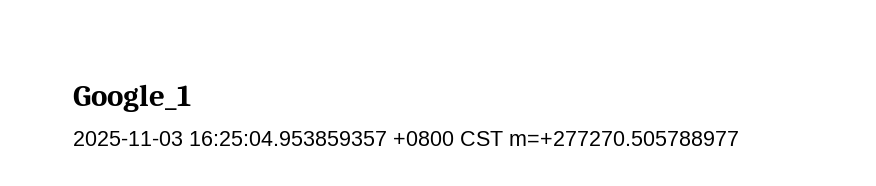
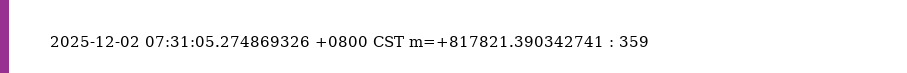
[73,84,191,112] [73,131,739,146] Google_1 // 2025-11-03 16:25:04.953859357 +0800 CST m=+277270.505788977 -> [50,36,649,47] 2025-12-02 07:31:05.274869326 +0800 CST m=+817821.390342741 : 359

